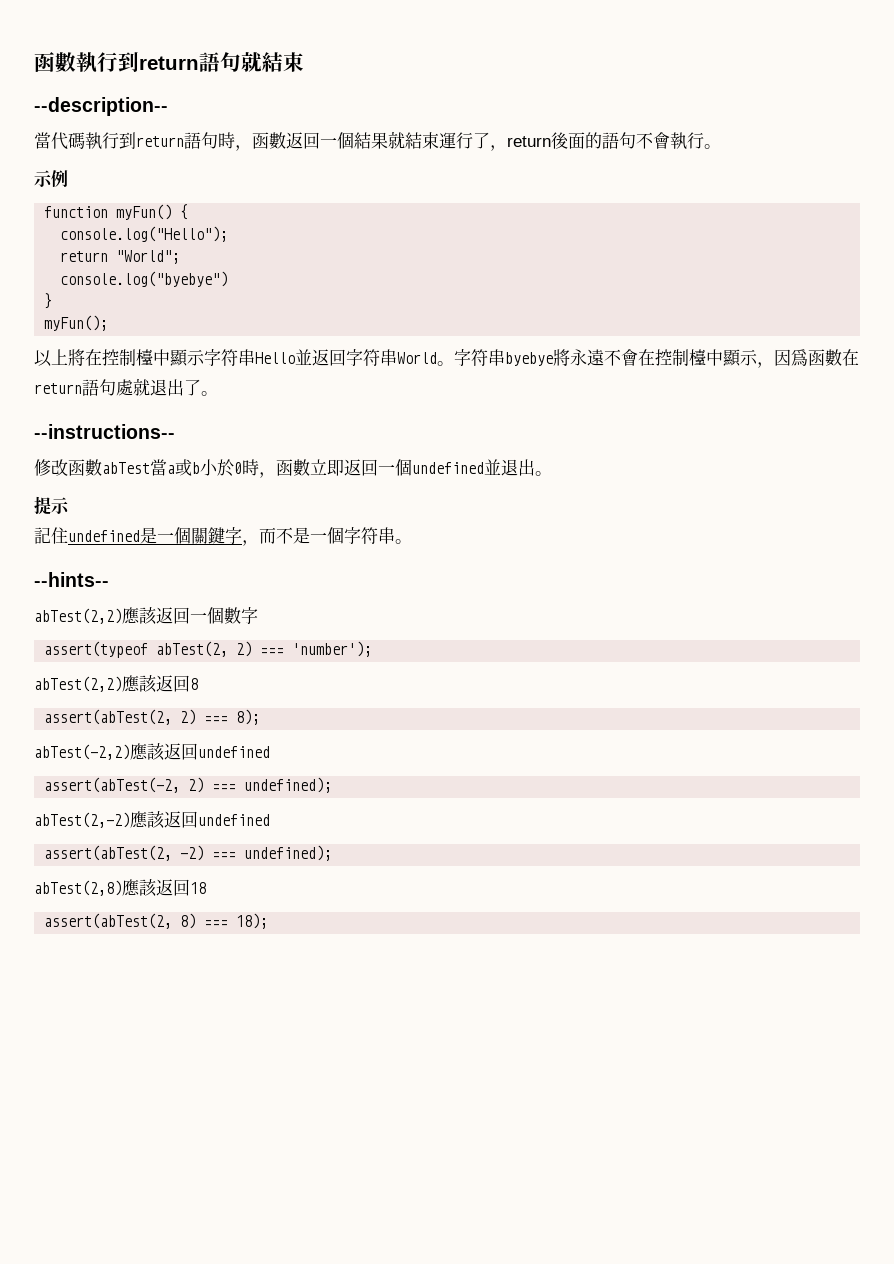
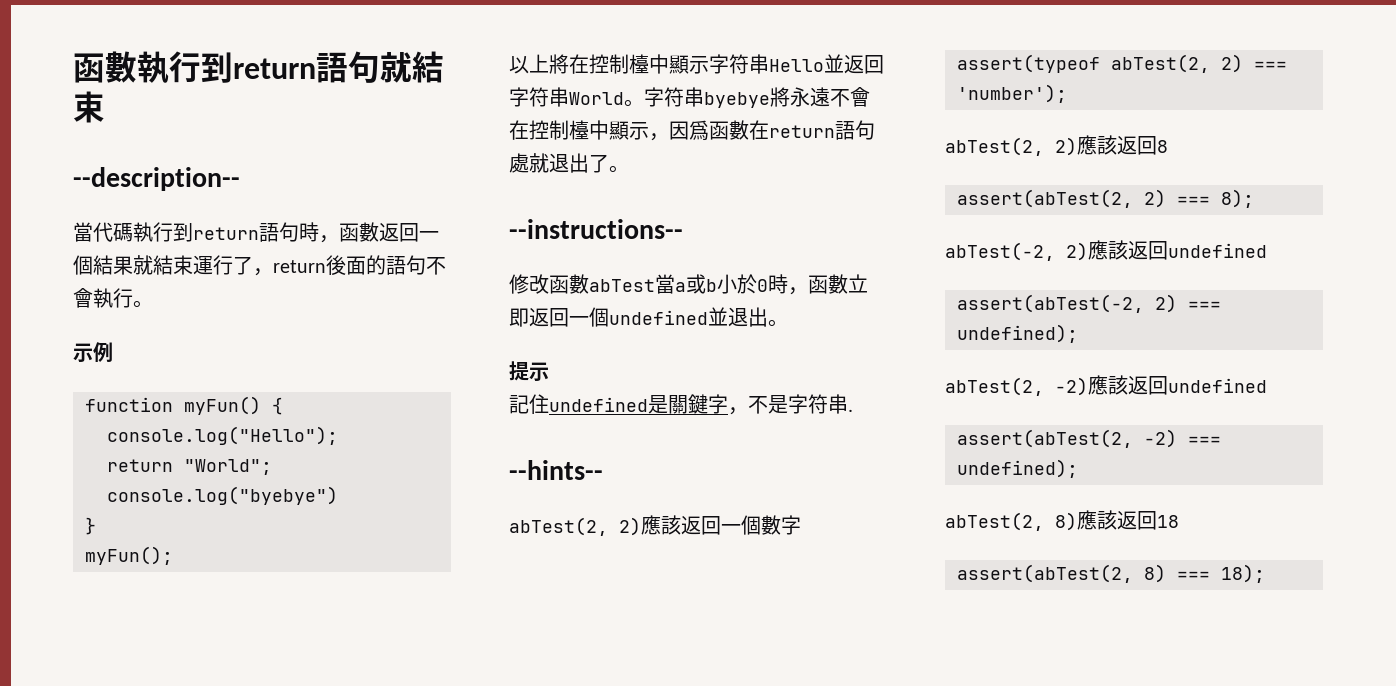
[157,527,191,544] 一個 -> (668, 404) none
[259,527,412,544] 而不是一個字符串。 -> [748,394,853,414] 不是字符串.
[34,608,122,624] abTest(2,2) -> [509,517,641,536] abTest(2, 2)
[34,676,122,692] abTest(2,2) -> [945,137,1077,156] abTest(2, 2)
[34,744,130,760] abTest(-2,2) -> [945,242,1088,261] abTest(-2, 2)
[34,812,130,828] abTest(2,-2) -> [945,377,1088,396] abTest(2, -2)
[34,880,122,896] abTest(2,8) -> [945,512,1077,531] abTest(2, 8)

